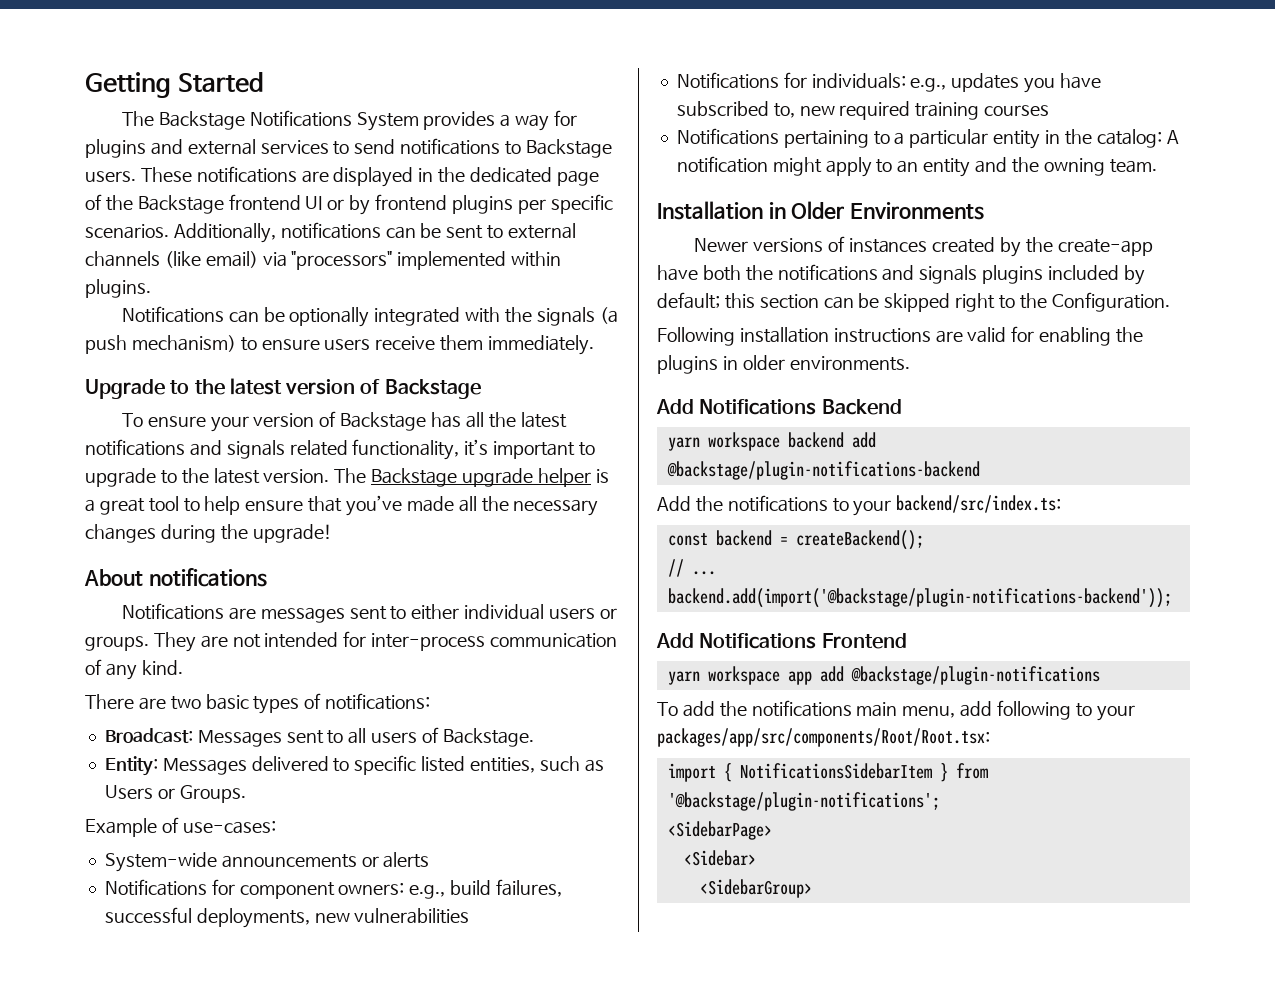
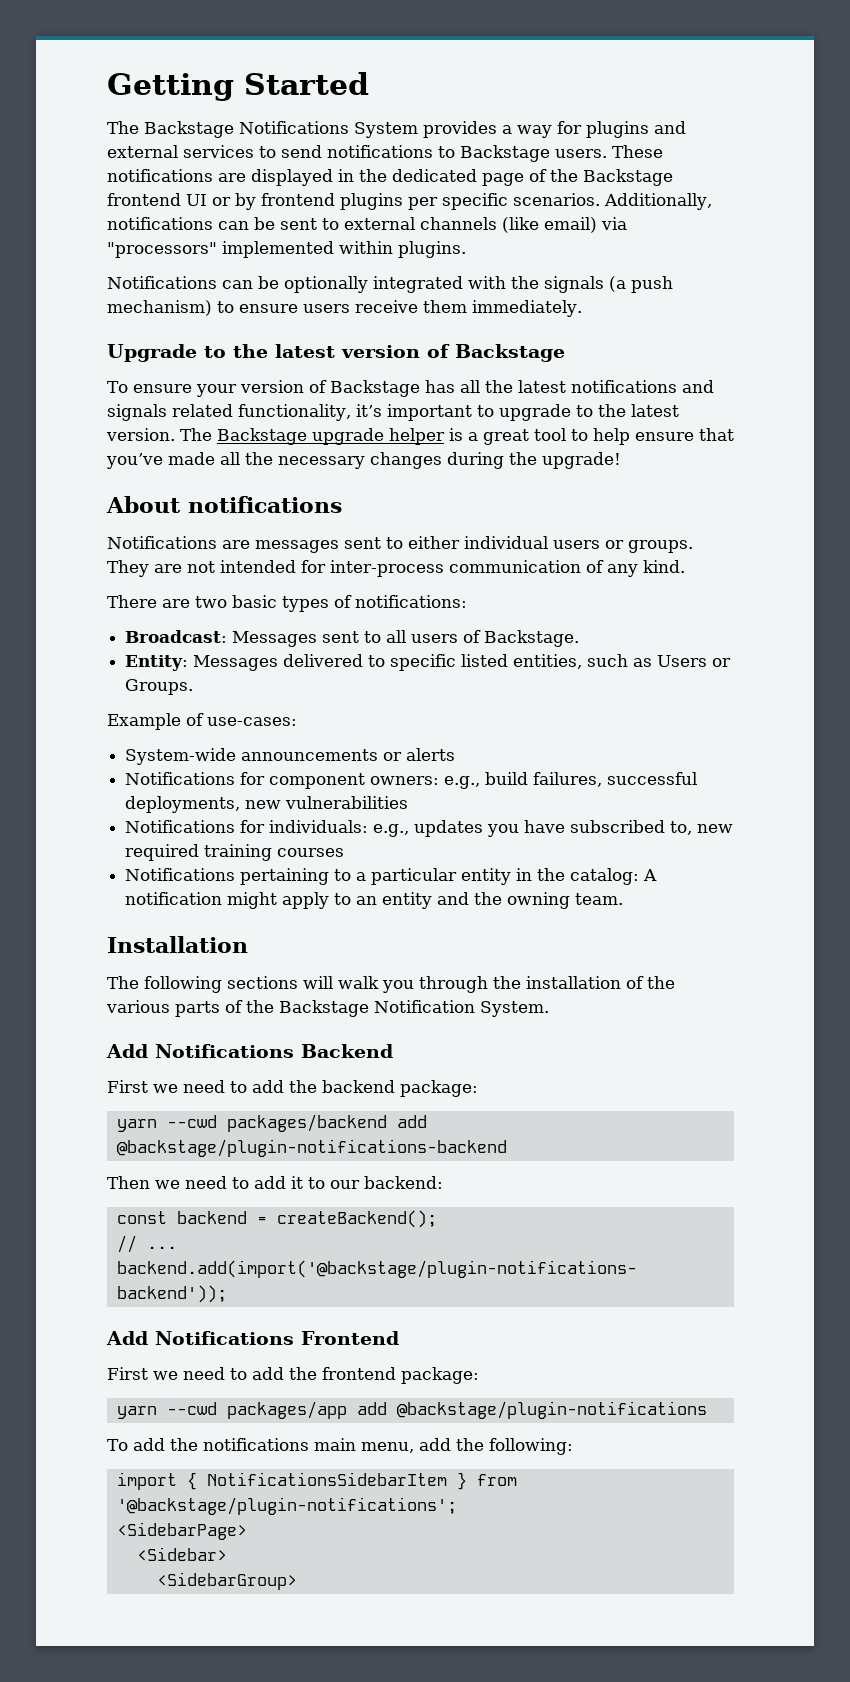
[768,201,984,220] [693,236,1153,257] [657,264,1145,285] [657,292,1170,312] [657,326,1144,346] [657,355,910,374] [656,399,902,415] [667,432,844,451] in Older Environments // Newer versions of instances created by the create-app have both the notifications and signals plugins included by default; this section can be skipped right to the Configuration. // Following installation instructions are valid for enabling the plugins in older environments. // Add Notifications Backend // yarn workspace backend -> [107,976,675,993] [106,1000,549,1017] [106,1044,393,1058] [107,1080,478,1097] [116,1114,387,1132] // The following sections will walk you through the installation of the various parts of the Backstage Notification System. // Add Notifications Backend // First we need to add the backend package: // yarn --cwd packages/backend
[657,495,1062,516] Add the notifications to your backend/src/index.ts: -> [107,1176,443,1189] Then we need to add it to our backend:
[667,666,812,685] // yarn workspace app -> [107,1367,479,1384] [116,1401,347,1419] // First we need to add the frontend package: // yarn --cwd packages/app
[997,700,1135,721] [657,728,990,747] following to your packages/app/src/components/Root/Root.tsx: -> [455,1438,573,1455] the following:

